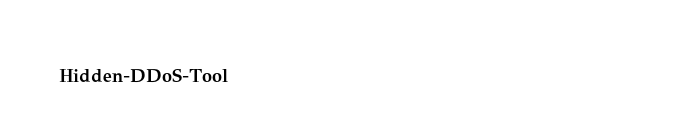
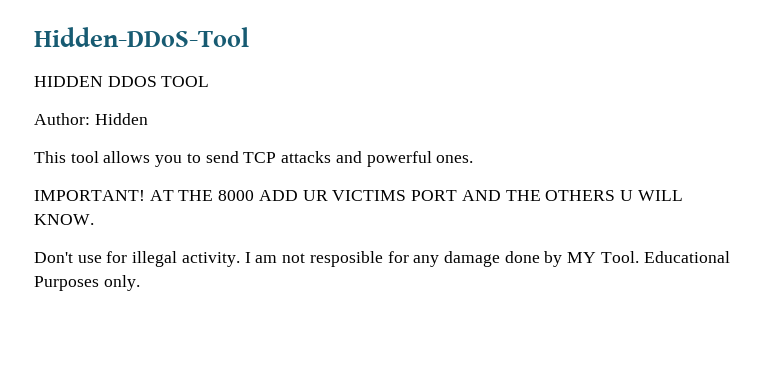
(228, 75) none -> [34,76,210,87] [34,113,148,125] [34,151,474,167] [34,190,683,201] [34,214,94,225] [34,251,730,267] [34,275,140,291] // HIDDEN DDOS TOOL // Author: Hidden // This tool allows you to send TCP attacks and powerful ones. // IMPORTANT! AT THE 8000 ADD UR VICTIMS PORT AND THE OTHERS U WILL KNOW. // Don't use for illegal activity. I am not resposible for any damage done by MY Tool. Educational Purposes only.

